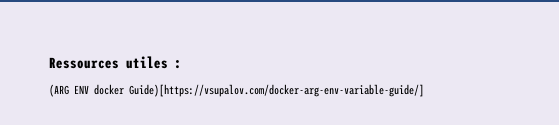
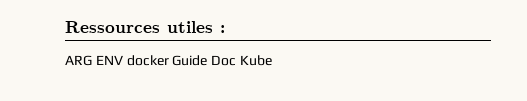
[49,84,69,97] (ARG -> [65,55,92,66] ARG
[129,84,424,97] Guide)[https://vsupalov.com/docker-arg-env-variable-guide/] -> [172,55,272,66] Guide Doc Kube

